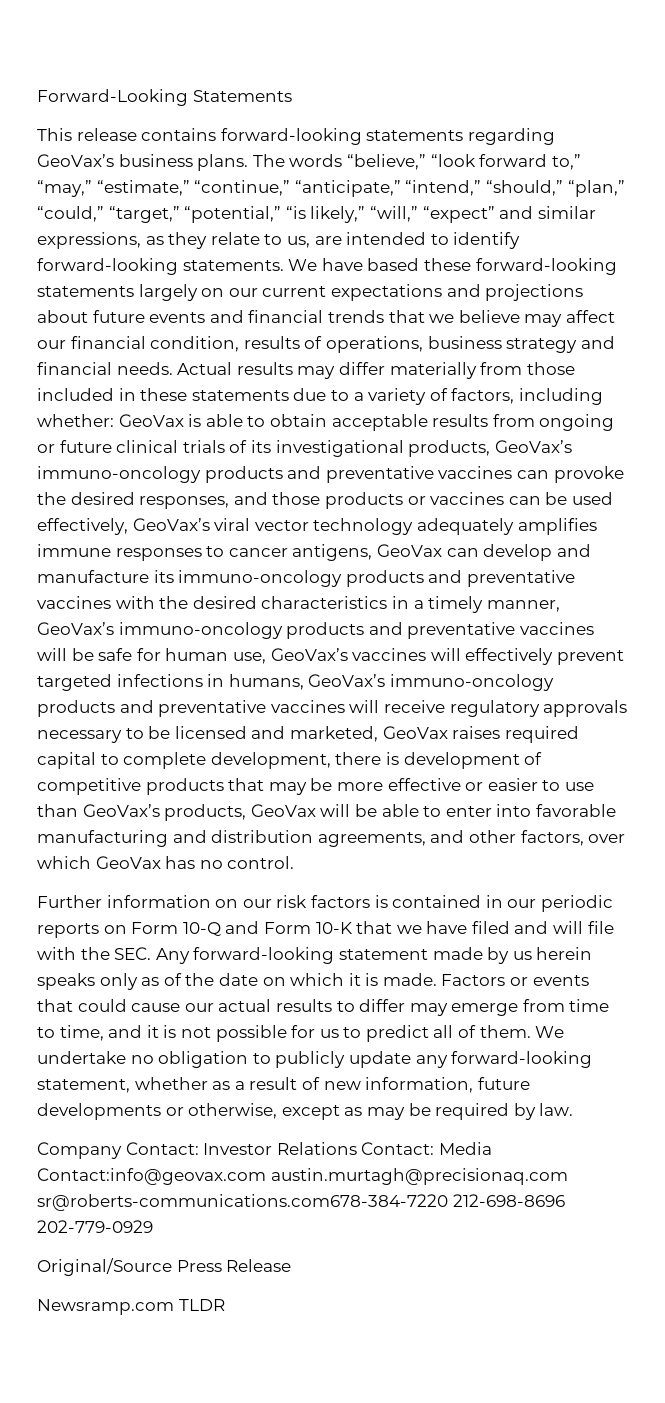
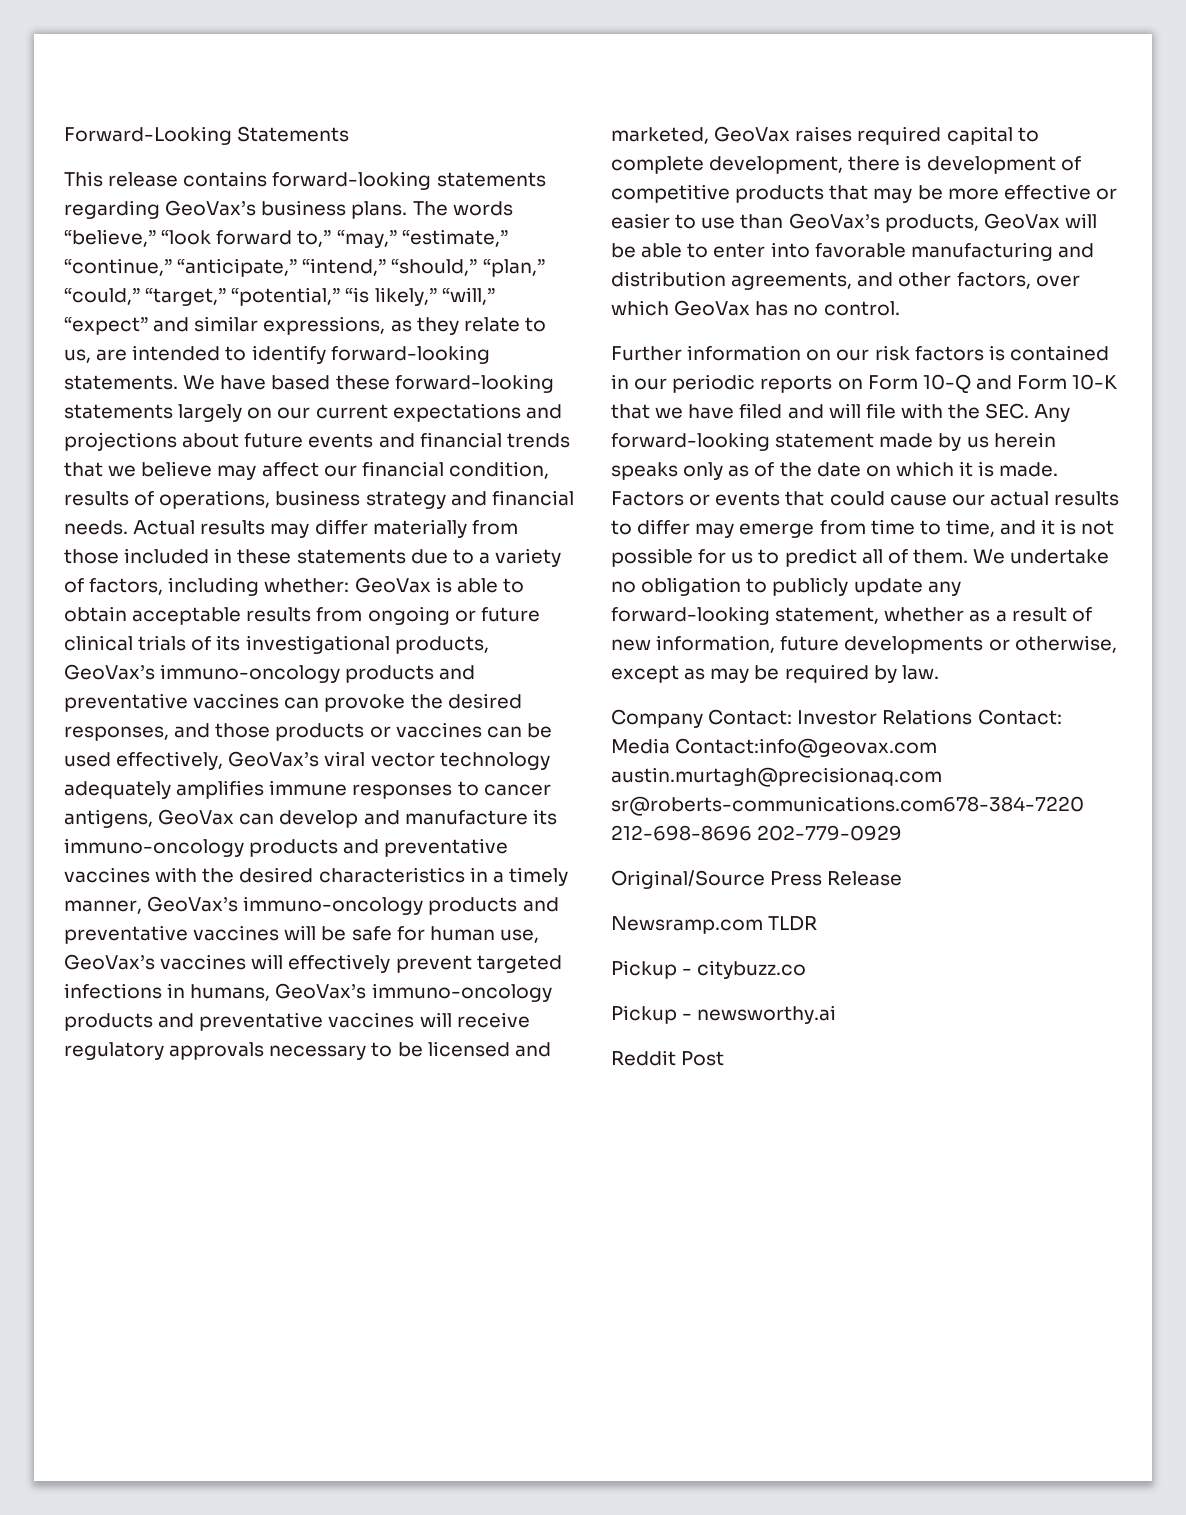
(225, 1305) none -> [611,960,807,979] [611,1005,837,1024] [611,1050,725,1066] // Pickup - citybuzz.co // Pickup - newsworthy.ai // Reddit Post

